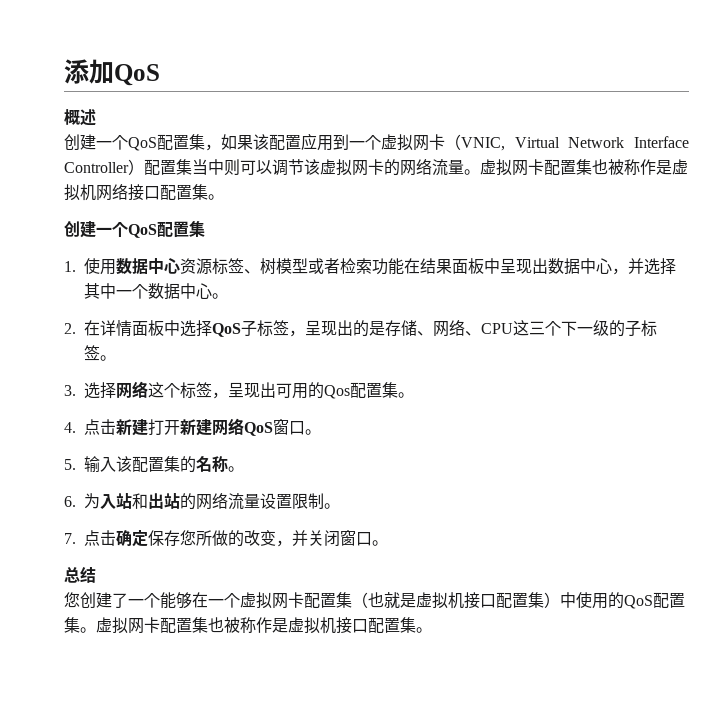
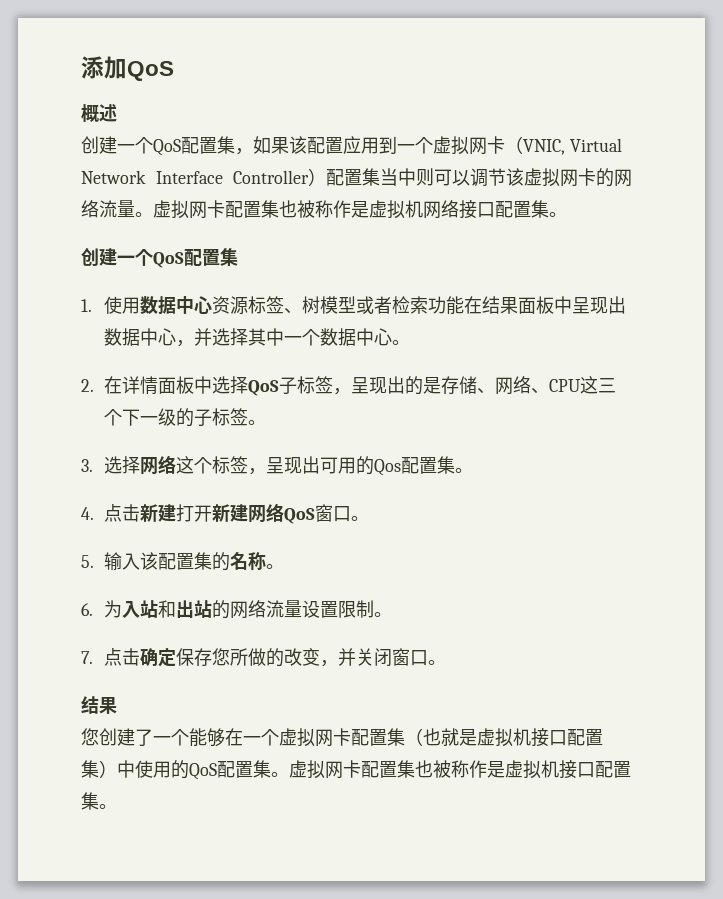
[64,566,96,583] 总结 -> [81,696,117,714] 结果

